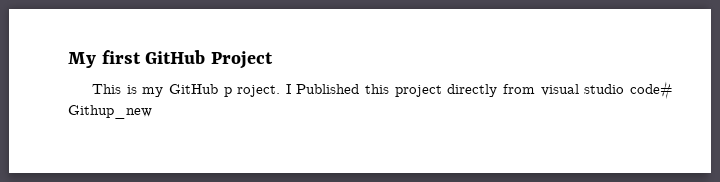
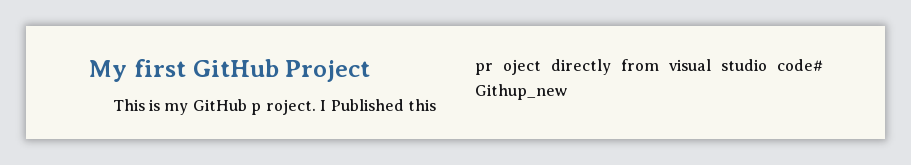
[394,85,442,97] project -> [475,59,541,75] pr oject

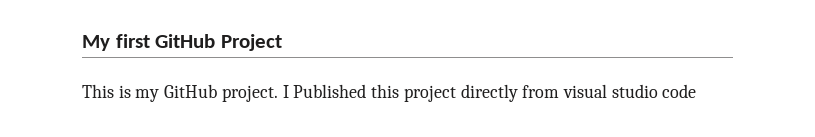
[251,99,316,115] p roject. -> [221,85,278,102] project.
[475,59,541,75] pr oject -> [403,85,456,102] project
[777,59,823,71] [475,84,567,100] code# Githup_new -> [662,84,697,98] code

